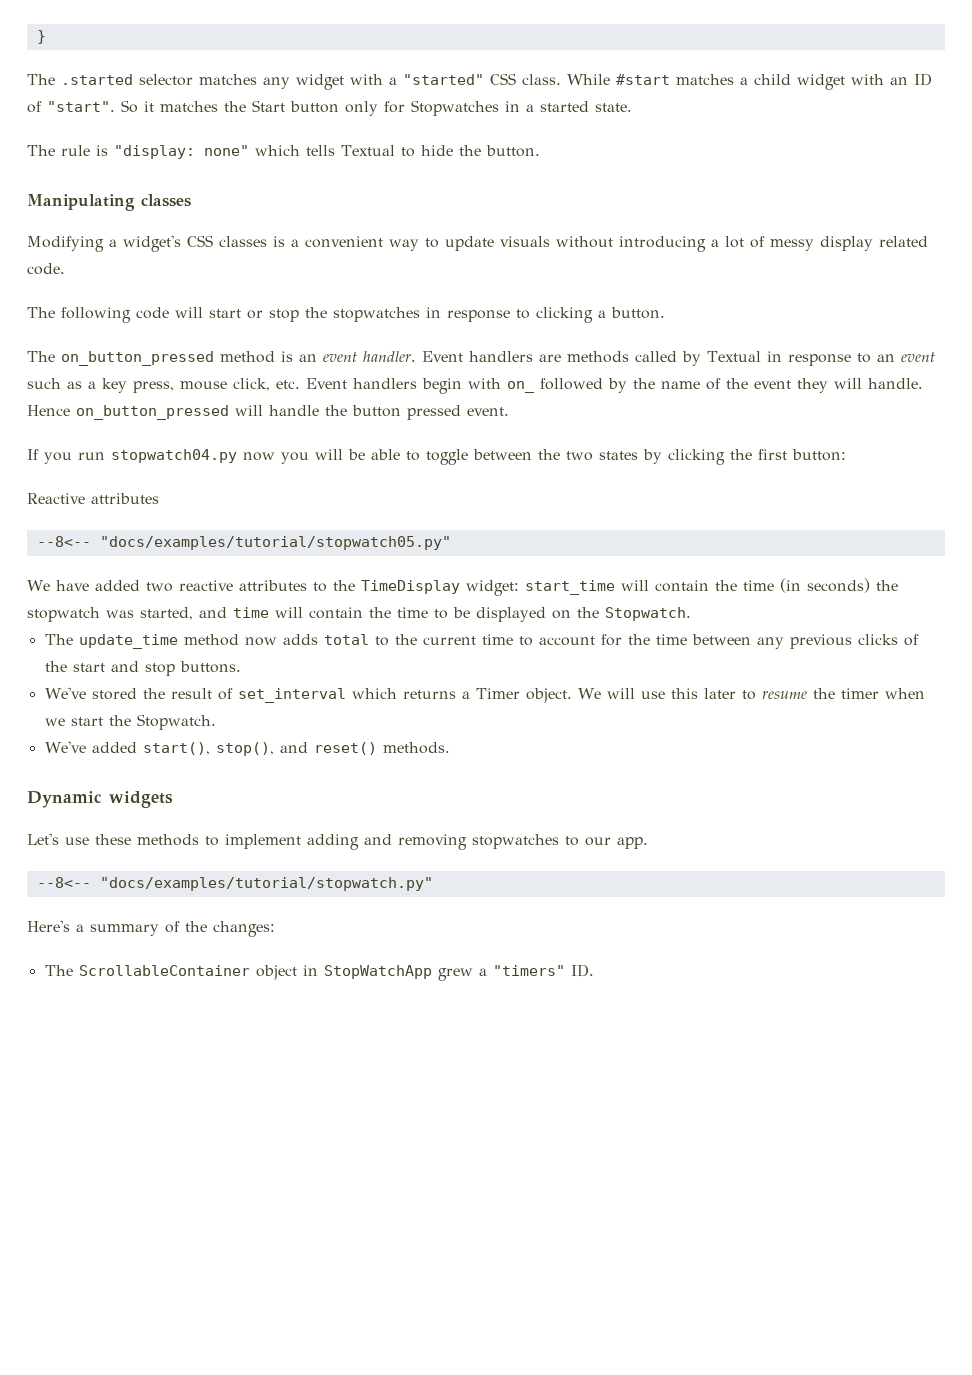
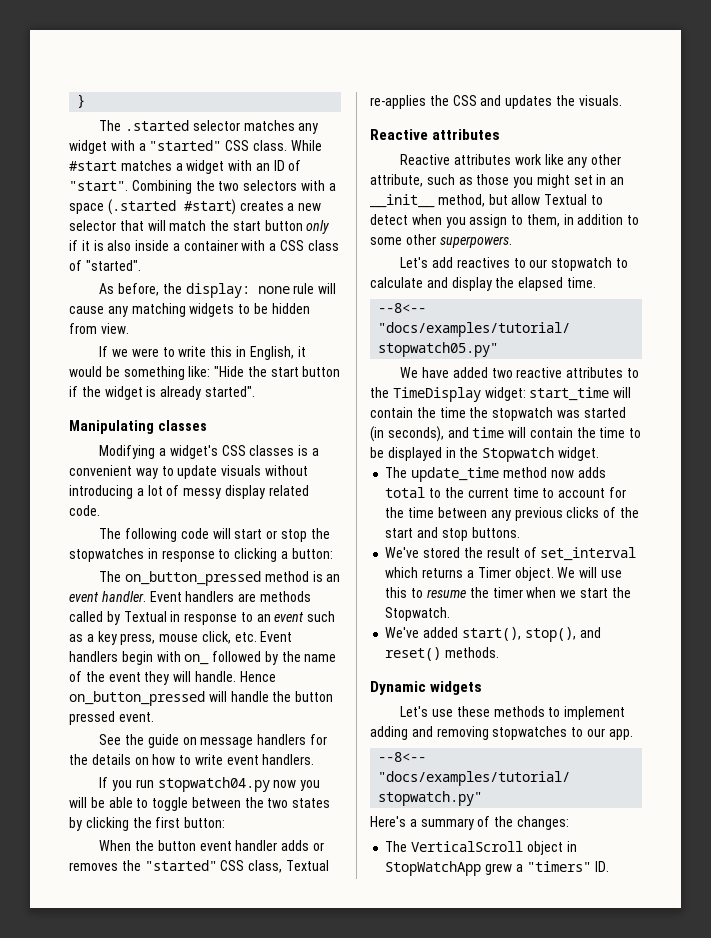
[754,74,791,85] child -> (183, 167) none
[121,100,632,116] [27,145,540,159] So it matches the Start button only for Stopwatches in a started state. // The rule is "display: none" which tells Textual to hide the button. -> [131,180,336,194] [69,199,322,215] [69,220,330,234] [69,240,339,251] [69,260,141,271] [99,283,337,298] [69,303,310,317] [69,323,129,334] [99,346,306,360] [69,366,341,380] [69,386,255,400] Combining the two selectors with a space (.started #start) creates a new selector that will match the start button only if it is also inside a container with a CSS class of "started". // As before, the display: none rule will cause any matching widgets to be hidden from view. // If we were to write this in English, it would be something like: "Hide the start button if the widget is already started".
[611,307,665,319] button. -> [291,548,333,559] button:
(509, 411) none -> [99,734,327,748] [69,754,315,765] // See the guide on message handlers for the details on how to write event handlers.
[27,493,159,504] Reactive attributes -> [99,840,324,851] [69,860,329,873] [370,95,622,109] [370,129,501,140] [400,154,622,168] [370,174,625,188] [370,194,603,208] [370,214,640,228] [370,234,512,248] [400,257,628,271] [370,277,596,291] When the button event handler adds or removes the "started" CSS class, Textual re-applies the CSS and updates the visuals. // Reactive attributes // Reactive attributes work like any other attribute, such as those you might set in an __init__ method, but allow Textual to detect when you assign to them, in addition to some other superpowers. // Let's add reactives to our stopwatch to calculate and display the elapsed time.
[779,578,870,593] (in seconds) -> (466, 412) none
[140,607,193,620] started, -> [583,407,626,418] [370,426,444,442] started (in seconds),
[552,607,691,621] on the Stopwatch. -> [445,447,599,462] in the Stopwatch widget.
[703,688,736,699] later -> (408, 592) none
[78,965,250,976] ScrollableContainer -> [411,841,524,852] VerticalScroll

